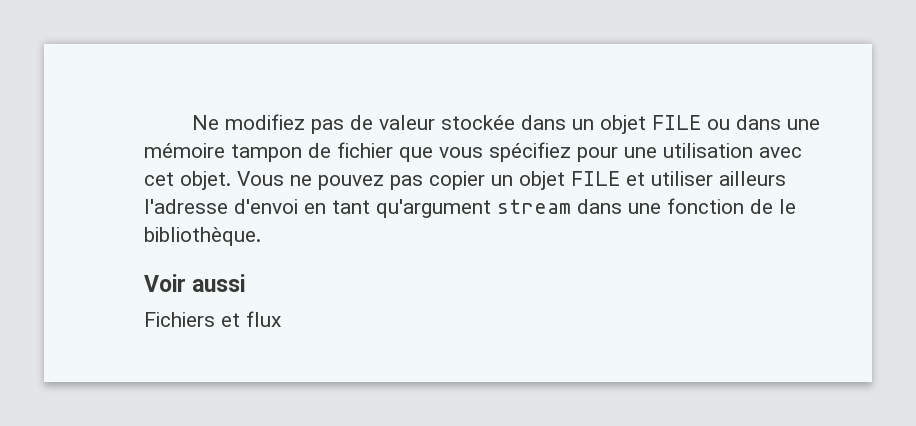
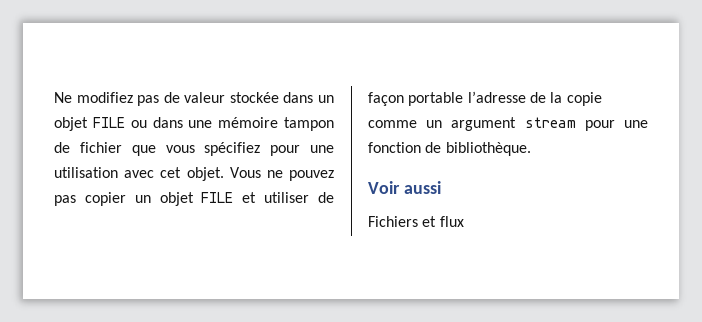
[719,171,786,186] [144,199,622,218] ailleurs l'adresse d'envoi en tant qu'argument stream dans -> [318,192,334,203] [368,91,602,106] [368,117,615,131] de façon portable l’adresse de la copie comme un argument stream pour
[779,199,796,214] le -> (442, 147) none

